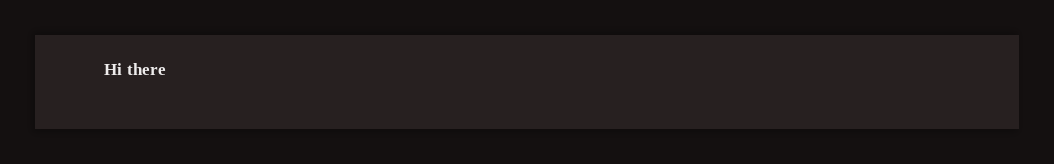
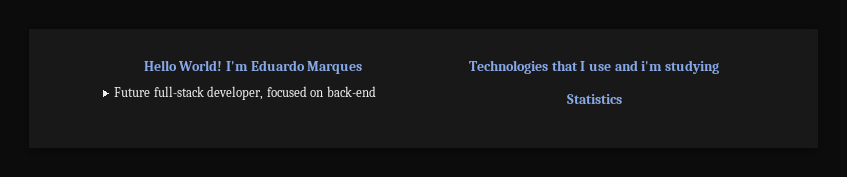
[104,63,166,75] Hi there -> [143,60,363,74] [114,86,376,100] [469,60,719,74] [566,94,622,104] Hello World! I'm Eduardo Marques // Future full-stack developer, focused on back-end // Technologies that I use and i'm studying // Statistics

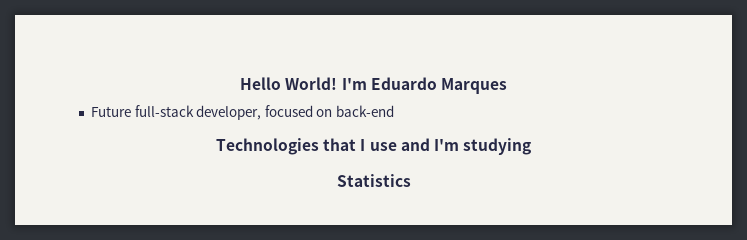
[641,61,663,71] i'm -> [433,139,459,151] I'm

